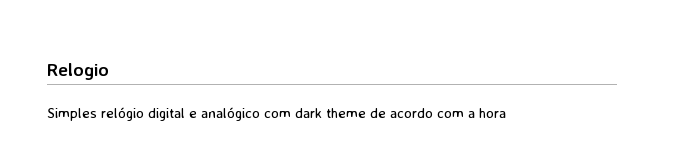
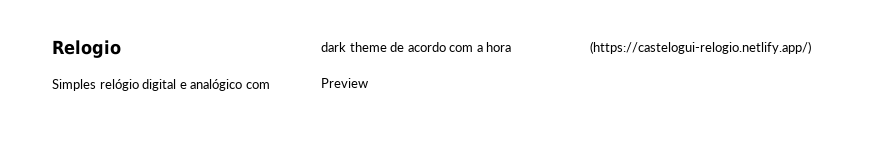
(506, 113) none -> [321,78,368,88] [590,41,811,54] // Preview (https://castelogui-relogio.netlify.app/)

